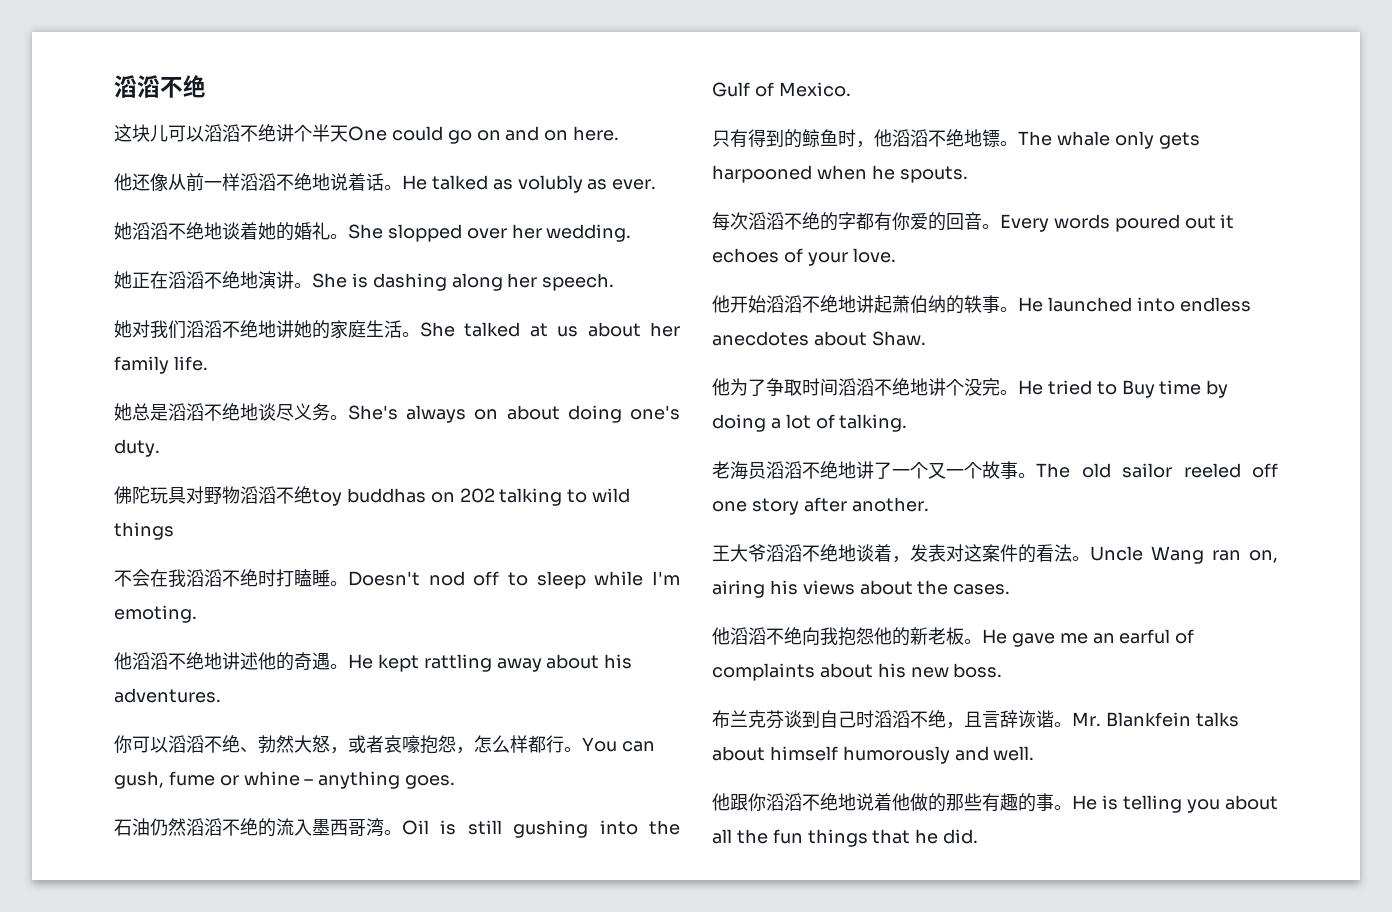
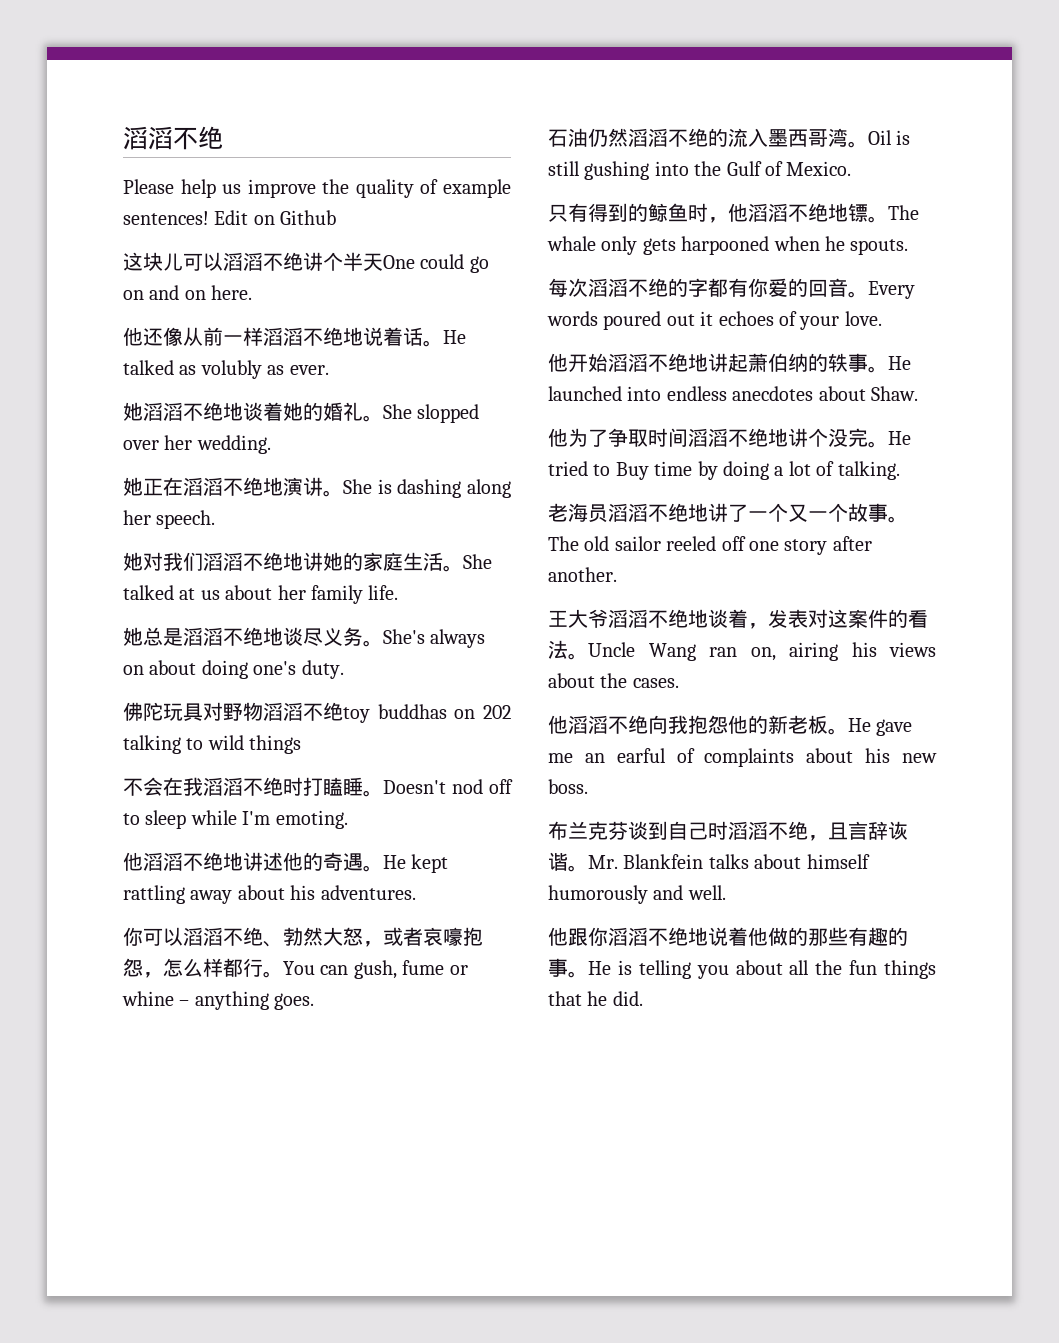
[114,75,206,98] 滔滔不绝 -> [123,126,223,150] [123,179,511,198] [123,210,337,225] 滔滔不绝 // Please help us improve the quality of example sentences! Edit on Github

